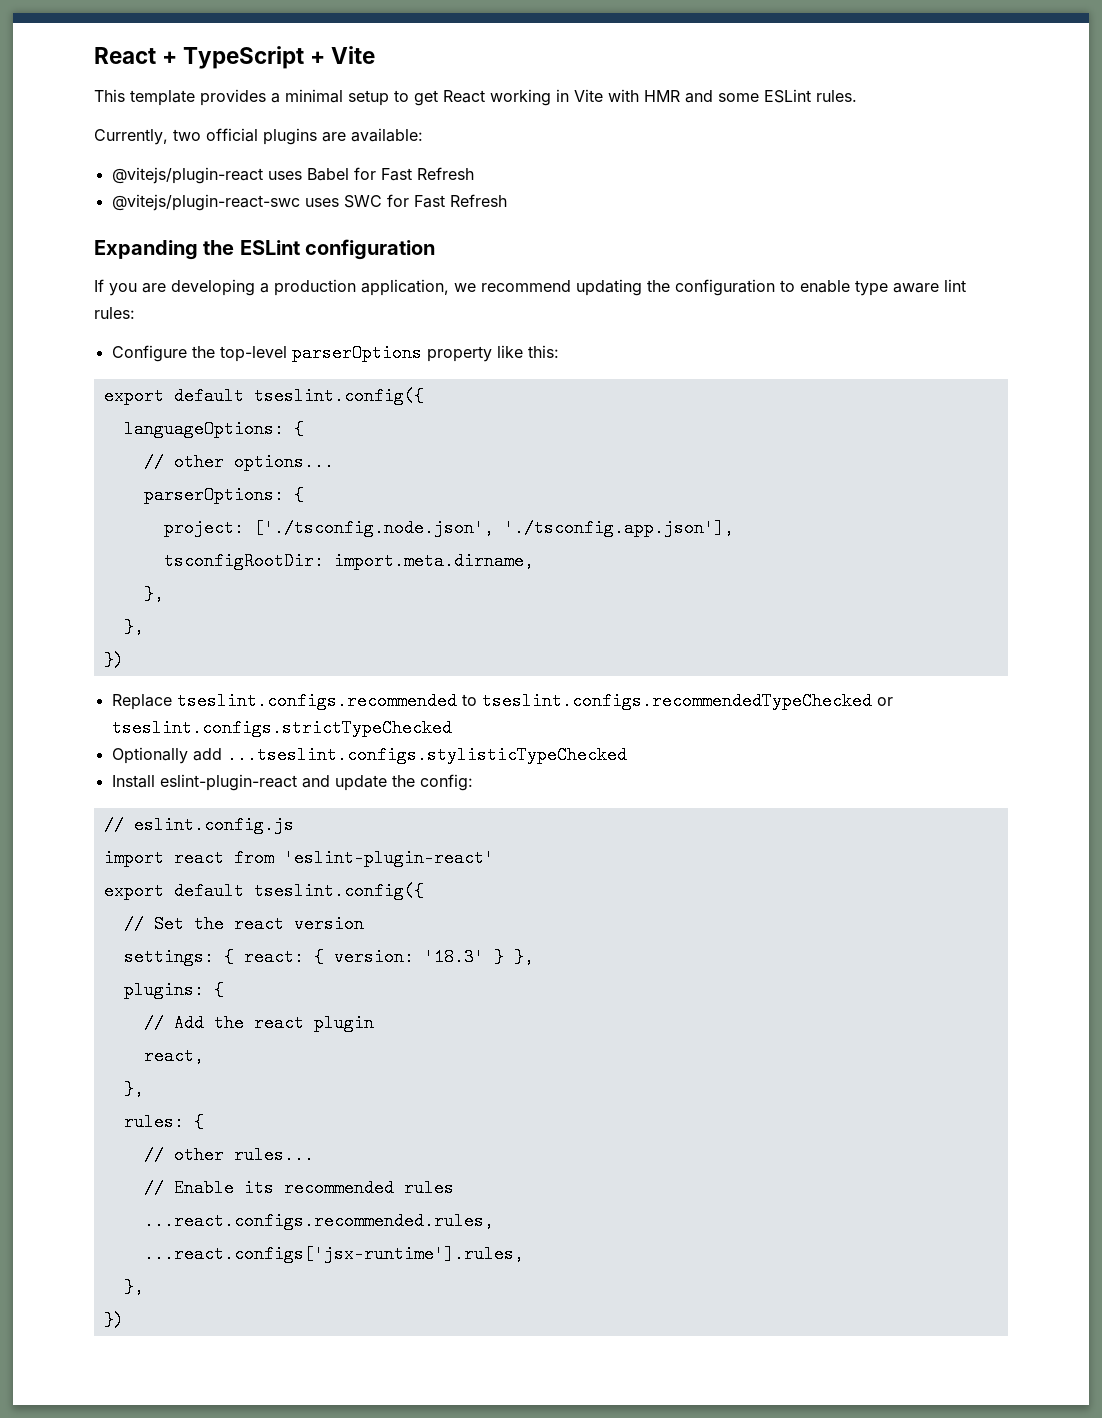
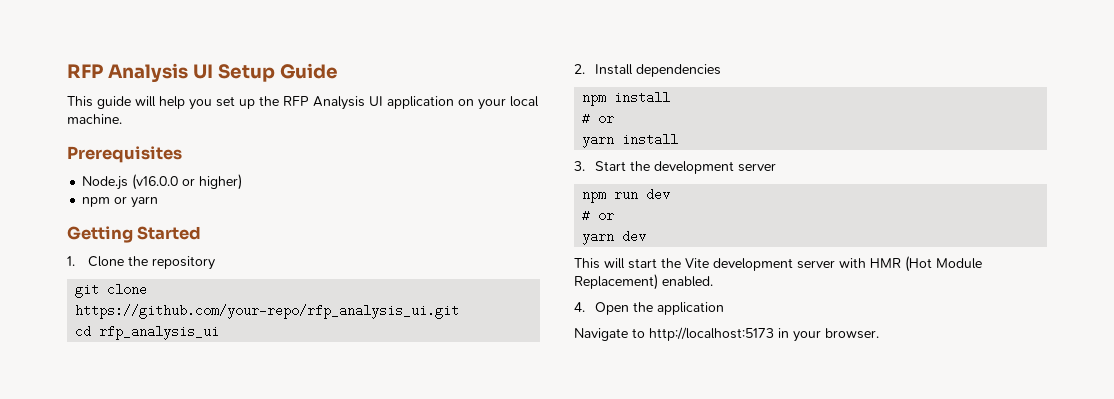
[94,46,376,69] [94,89,857,106] [94,128,423,145] [111,167,474,184] [111,194,507,211] [94,239,436,260] [94,279,966,296] [94,307,135,319] [111,344,559,362] [103,387,424,405] [123,420,304,438] [143,453,334,471] [143,486,304,504] [163,519,734,537] [163,552,534,570] [143,585,164,603] [123,618,144,636] [103,651,124,669] [111,692,893,710] [111,719,452,737] [111,746,627,764] [111,774,473,791] [103,816,294,834] [103,849,494,867] [103,882,424,900] [123,915,364,933] [123,948,534,966] [123,981,224,999] [143,1014,374,1032] [143,1047,204,1065] [123,1080,144,1098] [123,1113,204,1131] [143,1146,314,1164] [143,1179,454,1197] [143,1212,494,1230] [143,1245,524,1263] [123,1278,144,1296] [103,1311,124,1329] React + TypeScript + Vite // This template provides a minimal setup to get React working in Vite with HMR and some ESLint rules. // Currently, two official plugins are available: // @vitejs/plugin-react uses Babel for Fast Refresh // @vitejs/plugin-react-swc uses SWC for Fast Refresh // Expanding the ESLint configuration // If you are developing a production application, we recommend updating the configuration to enable type aware lint rules: // Configure the top-level parserOptions property like this: // export default tseslint.config({ // languageOptions: { // // other options... // parserOptions: { // project: ['./tsconfig.node.json', './tsconfig.app.json'], // tsconfigRootDir: import.meta.dirname, // }, // }, // }) // Replace tseslint.configs.recommended to tseslint.configs.recommendedTypeChecked or tseslint.configs.strictTypeChecked // Optionally add ...tseslint.configs.stylisticTypeChecked // Install eslint-plugin-react and update the config: // // eslint.config.js // import react from 'eslint-plugin-react' // export default tseslint.config({ // // Set the react version // settings: { react: { version: '18.3' } }, // plugins: { // // Add the react plugin // react, // }, // rules: { // // other rules... // // Enable its recommended rules // ...react.configs.recommended.rules, // ...react.configs['jsx-runtime'].rules, // }, // }) -> [67,63,338,83] [67,96,539,110] [67,114,122,124] [67,146,182,163] [82,174,243,190] [82,196,159,208] [67,226,202,243] [67,256,216,270] [75,283,148,298] [75,304,460,319] [75,325,220,340] [574,64,722,77] [582,91,671,106] [582,112,615,125] [582,133,679,148] [574,161,777,174] [582,188,671,203] [582,209,615,222] [582,230,647,245] [574,256,982,272] [574,274,713,290] [574,302,725,315] [574,327,879,342] RFP Analysis UI Setup Guide // This guide will help you set up the RFP Analysis UI application on your local machine. // Prerequisites // Node.js (v16.0.0 or higher) // npm or yarn // Getting Started // 1. Clone the repository // git clone https://github.com/your-repo/rfp_analysis_ui.git // cd rfp_analysis_ui // 2. Install dependencies // npm install // # or // yarn install // 3. Start the development server // npm run dev // # or // yarn dev // This will start the Vite development server with HMR (Hot Module Replacement) enabled. // 4. Open the application // Navigate to http://localhost:5173 in your browser.

